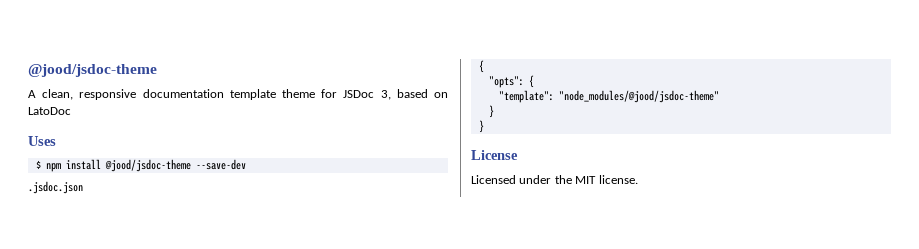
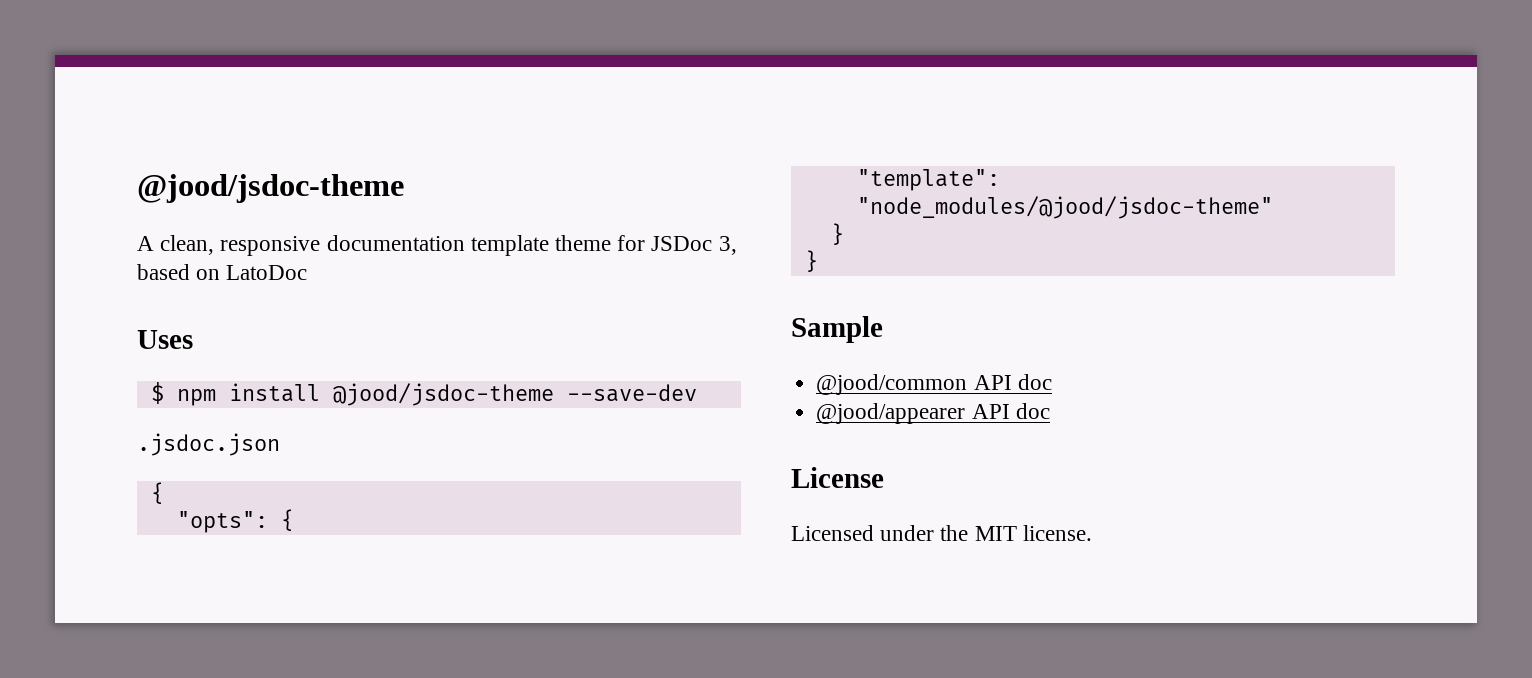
(484, 126) none -> [791,316,883,343] [816,374,1052,395] [816,403,1050,424] // Sample // @jood/common API doc // @jood/appearer API doc

